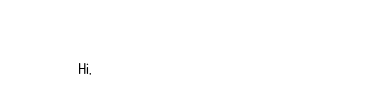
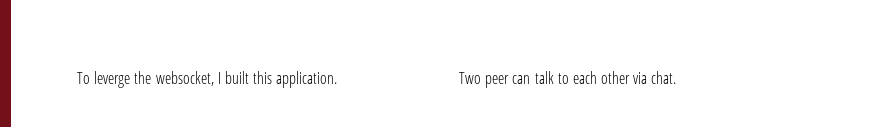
[78,63,92,75] Hi, -> [77,71,338,88] [459,71,677,88] To leverge the websocket, I built this application. // Two peer can talk to each other via chat.

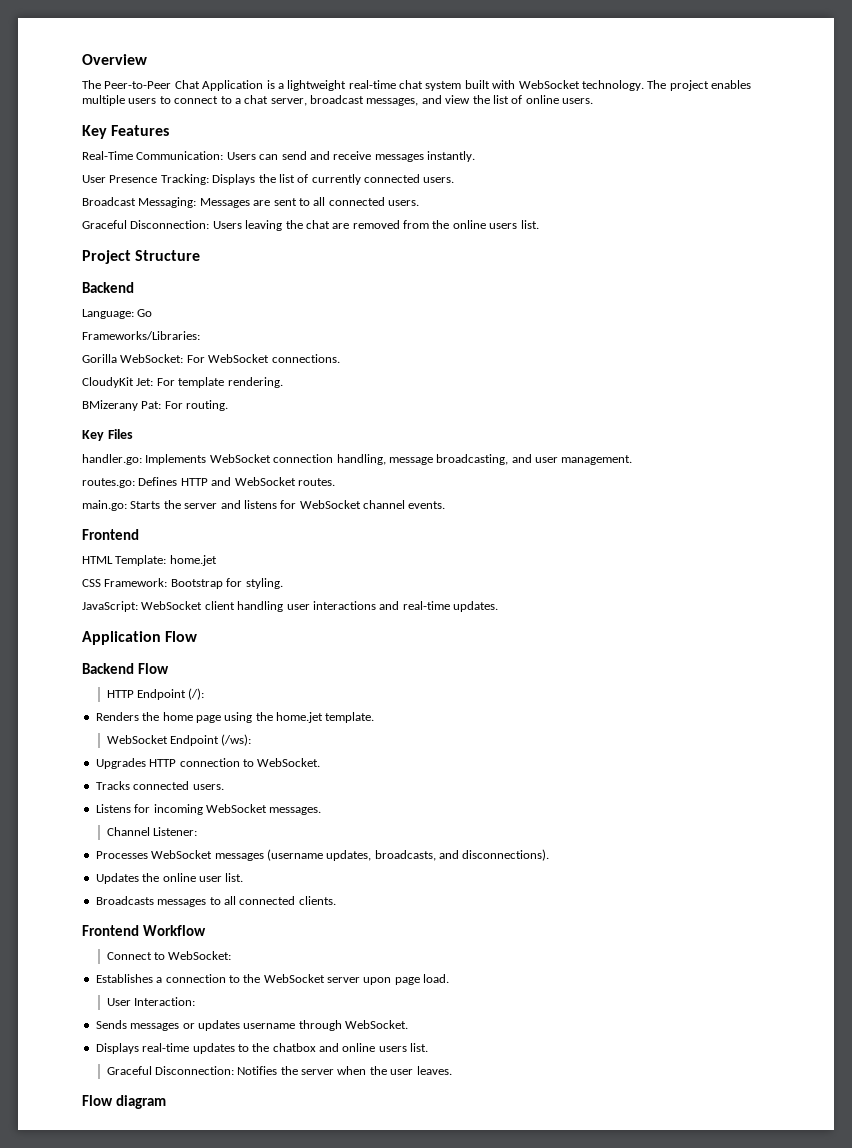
[77,71,338,88] [459,71,677,88] To leverge the websocket, I built this application. // Two peer can talk to each other via chat. -> [82,54,147,65] [82,80,751,91] [82,95,593,106] [82,125,170,139] [82,151,475,162] [82,174,455,185] [82,197,419,208] [82,220,539,231] [82,250,201,264] [82,282,134,293] [82,309,153,319] [82,331,200,340] [82,354,340,363] [82,377,283,388] [82,400,229,411] [82,429,133,441] [82,454,633,465] [82,477,335,488] [82,500,446,511] [82,529,139,540] [82,555,217,566] [82,578,283,589] [82,601,498,612] [82,631,198,645] [82,663,169,674] [106,688,205,700] [95,712,375,723] [106,734,252,746] [95,758,321,769] [95,781,224,790] [95,804,322,815] [106,827,197,836] [95,849,550,861] [95,873,244,884] [95,896,336,907] [82,925,206,936] [106,951,232,960] [95,974,450,985] [106,997,195,1006] [95,1020,408,1031] [95,1043,429,1054] [106,1066,452,1075] [82,1095,166,1109] Overview // The Peer-to-Peer Chat Application is a lightweight real-time chat system built with WebSocket technology. The project enables multiple users to connect to a chat server, broadcast messages, and view the list of online users. // Key Features // Real-Time Communication: Users can send and receive messages instantly. // User Presence Tracking: Displays the list of currently connected users. // Broadcast Messaging: Messages are sent to all connected users. // Graceful Disconnection: Users leaving the chat are removed from the online users list. // Project Structure // Backend // Language: Go // Frameworks/Libraries: // Gorilla WebSocket: For WebSocket connections. // CloudyKit Jet: For template rendering. // BMizerany Pat: For routing. // Key Files // handler.go: Implements WebSocket connection handling, message broadcasting, and user management. // routes.go: Defines HTTP and WebSocket routes. // main.go: Starts the server and listens for WebSocket channel events. // Frontend // HTML Template: home.jet // CSS Framework: Bootstrap for styling. // JavaScript: WebSocket client handling user interactions and real-time updates. // Application Flow // Backend Flow // HTTP Endpoint (/): // Renders the home page using the home.jet template. // WebSocket Endpoint (/ws): // Upgrades HTTP connection to WebSocket. // Tracks connected users. // Listens for incoming WebSocket messages. // Channel Listener: // Processes WebSocket messages (username updates, broadcasts, and disconnections). // Updates the online user list. // Broadcasts messages to all connected clients. // Frontend Workflow // Connect to WebSocket: // Establishes a connection to the WebSocket server upon page load. // User Interaction: // Sends messages or updates username through WebSocket. // Displays real-time updates to the chatbox and online users list. // Graceful Disconnection: Notifies the server when the user leaves. // Flow diagram

